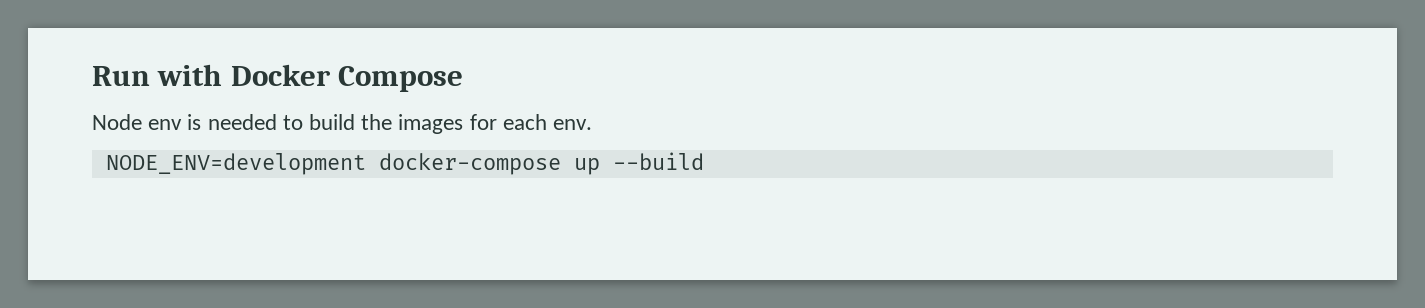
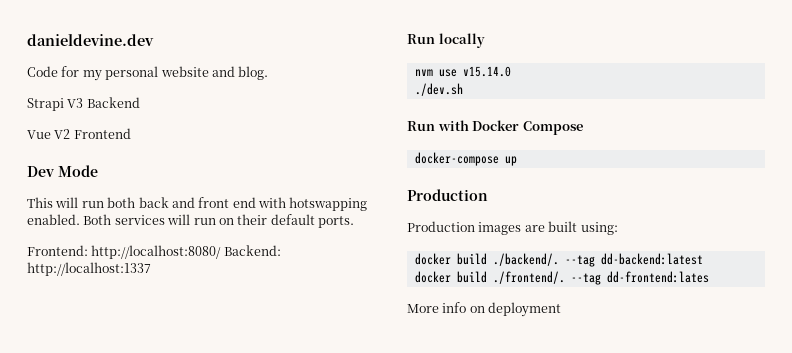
[92,64,464,92] [92,114,593,134] [105,152,704,175] Run with Docker Compose // Node env is needed to build the images for each env. // NODE_ENV=development docker-compose up --build -> [27,34,154,46] [27,66,269,81] [27,97,140,111] [27,128,131,139] [27,165,98,177] [27,197,368,211] [27,214,354,228] [27,245,281,259] [27,262,151,276] [407,33,485,48] [414,66,511,77] [414,83,463,96] [407,120,583,135] [414,152,517,166] [407,189,488,201] [407,221,618,235] [414,253,703,267] [414,271,709,285] [407,302,562,317] danieldevine.dev // Code for my personal website and blog. // Strapi V3 Backend // Vue V2 Frontend // Dev Mode // This will run both back and front end with hotswapping enabled. Both services will run on their default ports. // Frontend: http://localhost:8080/ Backend: http://localhost:1337 // Run locally // nvm use v15.14.0 // ./dev.sh // Run with Docker Compose // docker-compose up // Production // Production images are built using: // docker build ./backend/. --tag dd-backend:latest // docker build ./frontend/. --tag dd-frontend:lates // More info on deployment

